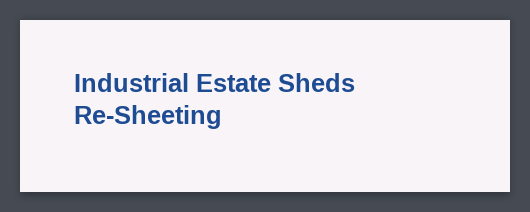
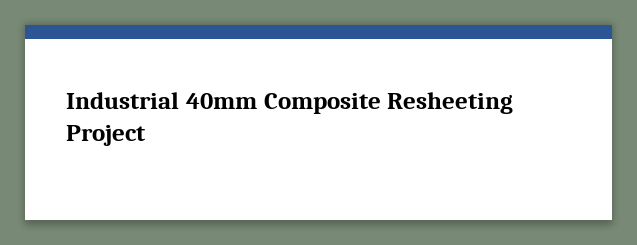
[196,73,355,92] [74,105,222,129] Estate Sheds Re‑Sheeting -> [185,92,514,114] [66,125,146,146] 40mm Composite Resheeting Project

